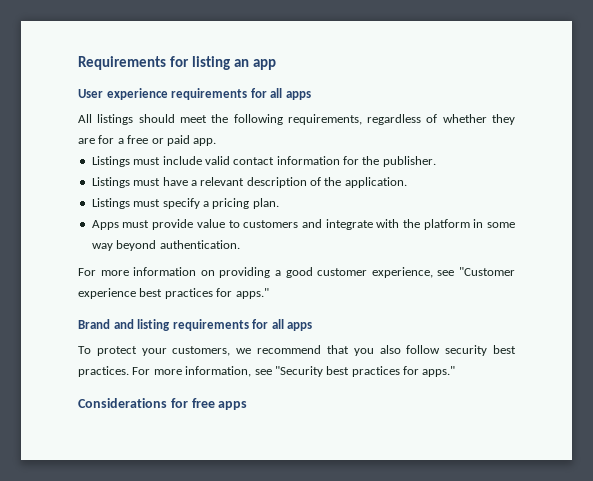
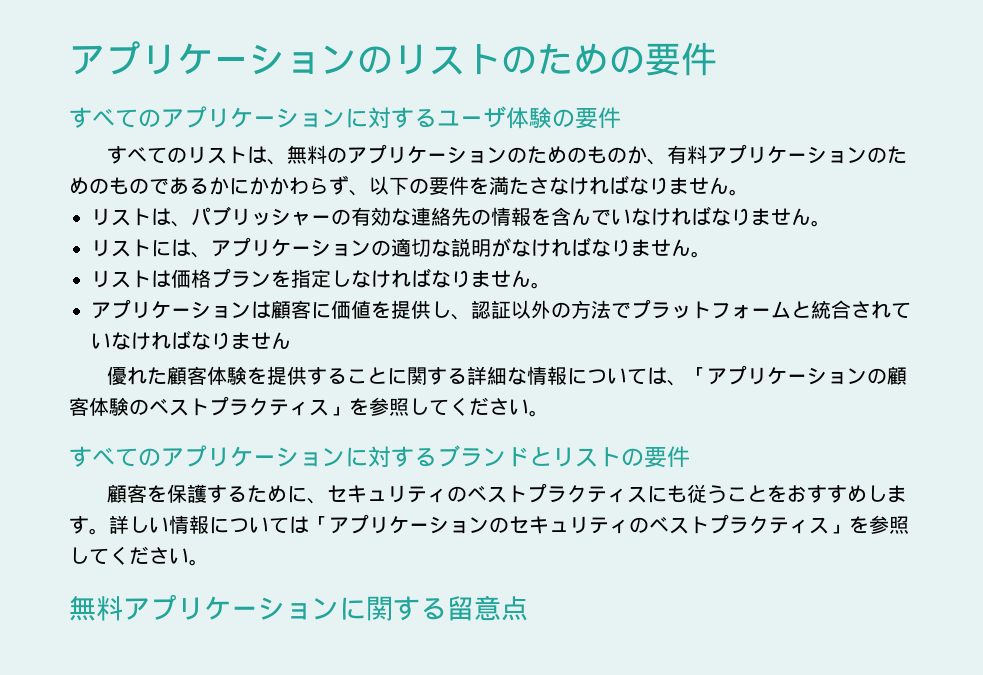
[78,56,277,70] [78,88,311,100] [78,114,515,125] [78,135,217,146] [91,156,436,167] [91,177,407,188] [91,198,279,209] [91,219,515,230] [91,240,240,251] [78,267,515,278] [78,288,269,299] [78,319,313,331] [78,345,516,356] [78,366,456,377] [78,398,248,410] Requirements for listing an app // User experience requirements for all apps // All listings should meet the following requirements, regardless of whether they are for a free or paid app. // Listings must include valid contact information for the publisher. // Listings must have a relevant description of the application. // Listings must specify a pricing plan. // Apps must provide value to customers and integrate with the platform in some way beyond authentication. // For more information on providing a good customer experience, see "Customer experience best practices for apps." // Brand and listing requirements for all apps // To protect your customers, we recommend that you also follow security best practices. For more information, see "Security best practices for apps." // Considerations for free apps -> [69,41,717,76] [69,106,621,129] [106,144,907,165] [69,175,749,196] [91,206,831,227] [91,237,711,258] [91,268,551,289] [91,299,911,320] [91,330,291,350] [106,365,907,386] [69,396,549,417] [69,445,690,468] [106,483,907,504] [69,514,909,535] [69,546,209,566] [69,594,528,621] アプリケーションのリストのための要件 // すべてのアプリケーションに対するユーザ体験の要件 // すべてのリストは、無料のアプリケーションのためのものか、有料アプリケーションのためのものであるかにかかわらず、以下の要件を満たさなければなりません。 // リストは、パブリッシャーの有効な連絡先の情報を含んでいなければなりません。 // リストには、アプリケーションの適切な説明がなければなりません。 // リストは価格プランを指定しなければなりません。 // アプリケーションは顧客に価値を提供し、認証以外の方法でプラットフォームと統合されていなければなりません // 優れた顧客体験を提供することに関する詳細な情報については、「アプリケーションの顧客体験のベストプラクティス」を参照してください。 // すべてのアプリケーションに対するブランドとリストの要件 // 顧客を保護するために、セキュリティのベストプラクティスにも従うことをおすすめします。詳しい情報については「アプリケーションのセキュリティのベストプラクティス」を参照してください。 // 無料アプリケーションに関する留意点

